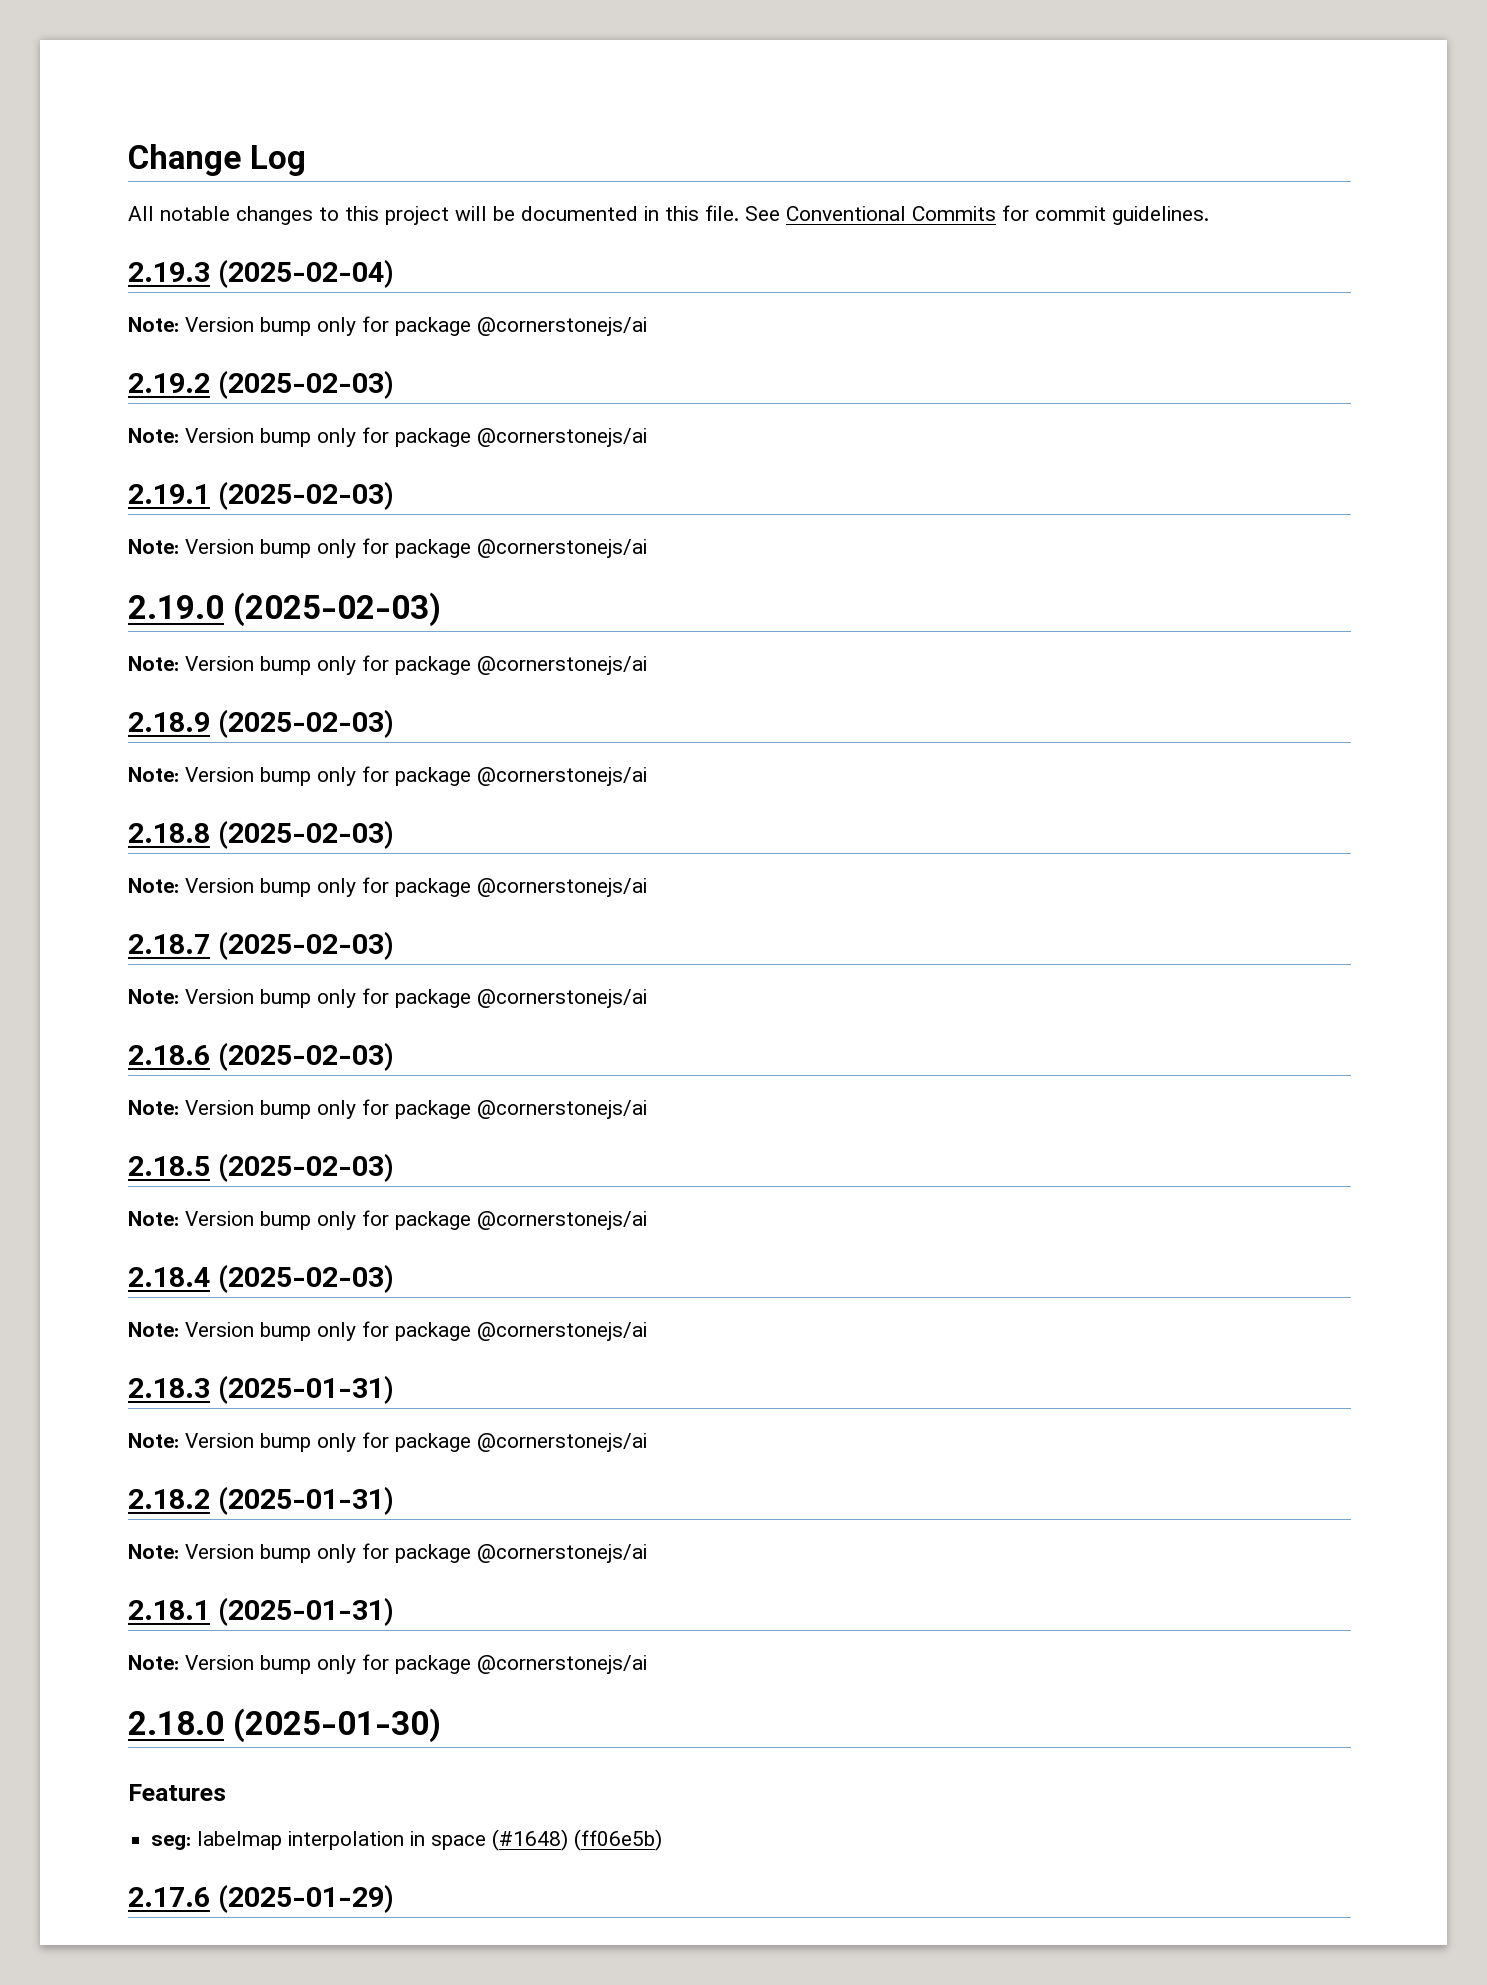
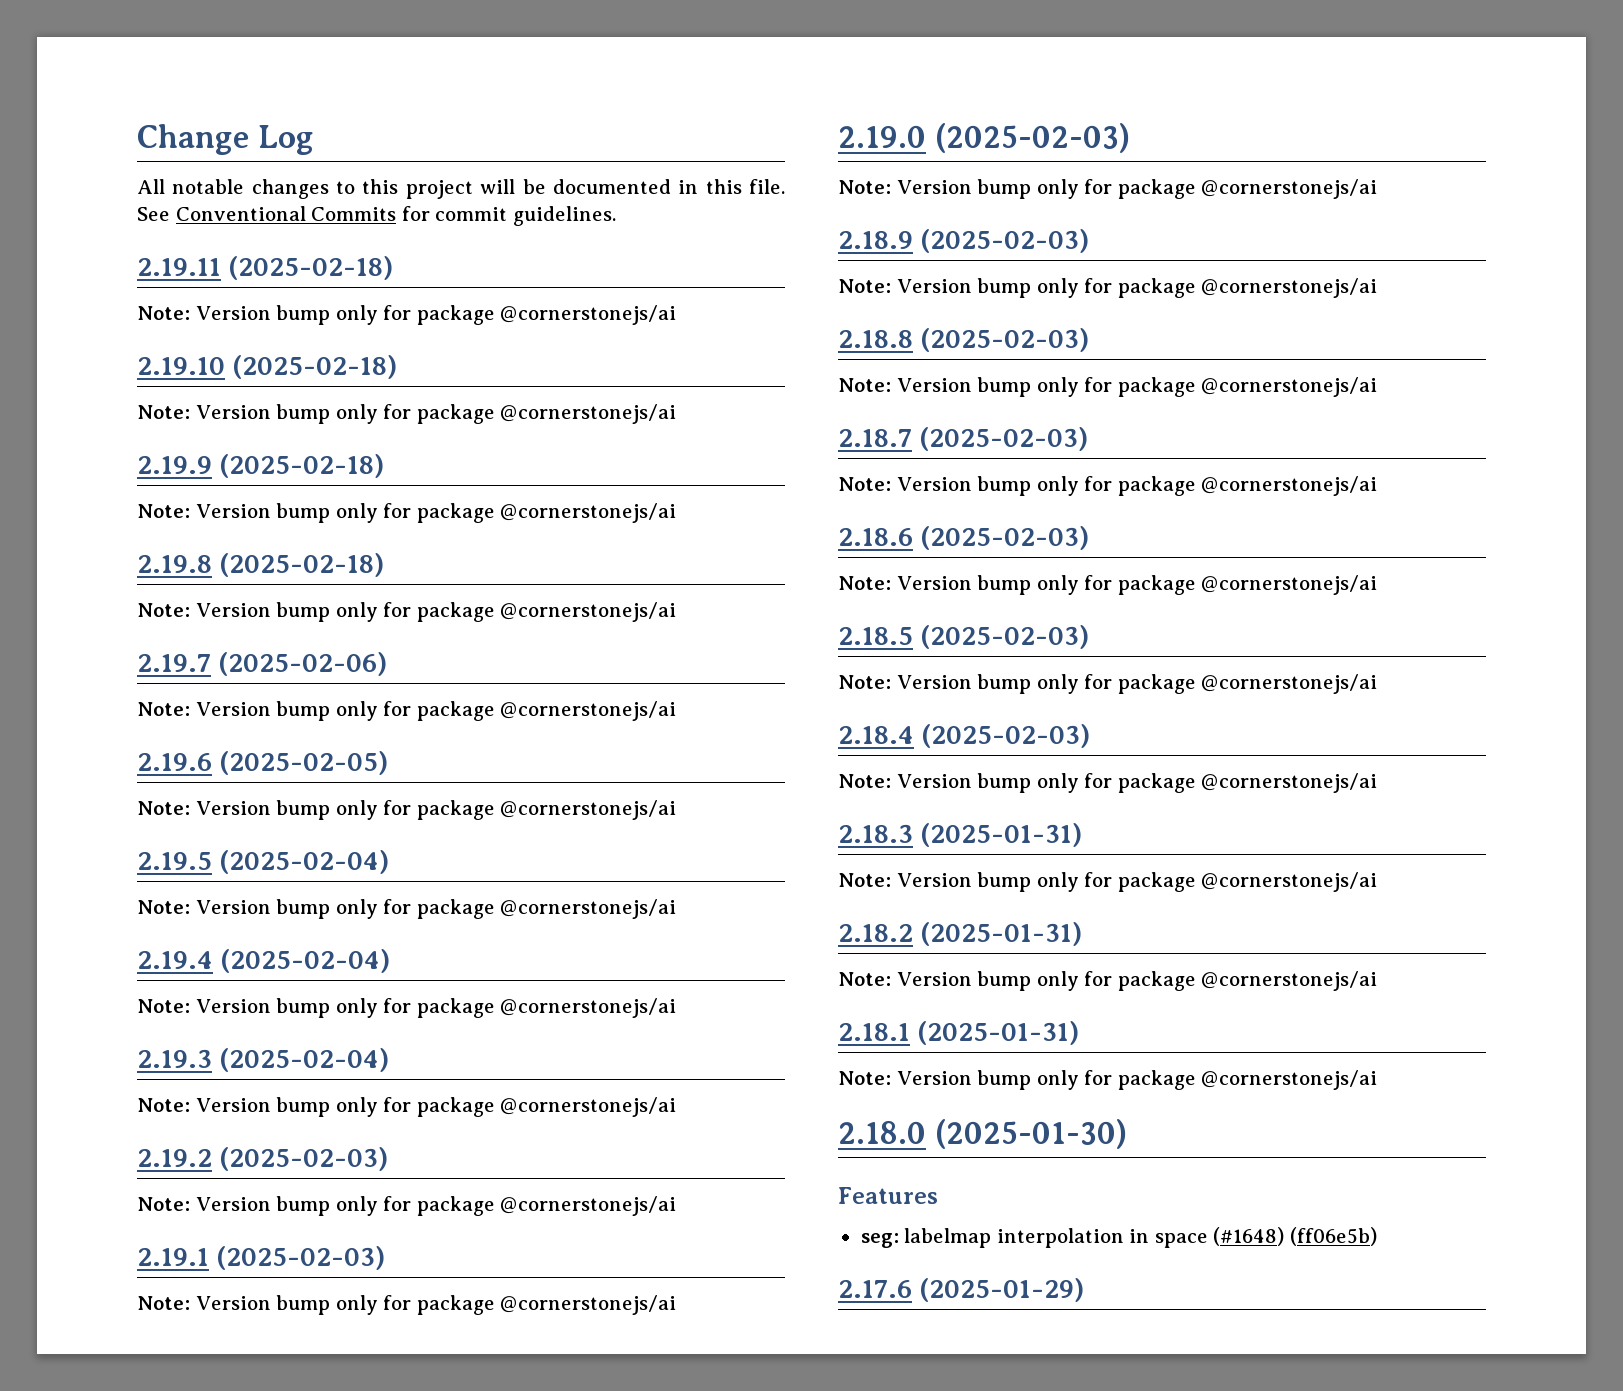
(1209, 215) none -> [137,256,394,280] [137,305,677,325] [137,355,398,379] [137,404,677,424] [137,454,385,478] [137,503,677,523] [137,553,385,577] [137,602,677,622] [137,652,388,676] [137,701,677,721] [137,751,389,775] [137,800,677,820] [137,850,390,874] [137,899,677,919] [137,949,391,973] [137,998,677,1018] // 2.19.11 (2025-02-18) // Note: Version bump only for package @cornerstonejs/ai // 2.19.10 (2025-02-18) // Note: Version bump only for package @cornerstonejs/ai // 2.19.9 (2025-02-18) // Note: Version bump only for package @cornerstonejs/ai // 2.19.8 (2025-02-18) // Note: Version bump only for package @cornerstonejs/ai // 2.19.7 (2025-02-06) // Note: Version bump only for package @cornerstonejs/ai // 2.19.6 (2025-02-05) // Note: Version bump only for package @cornerstonejs/ai // 2.19.5 (2025-02-04) // Note: Version bump only for package @cornerstonejs/ai // 2.19.4 (2025-02-04) // Note: Version bump only for package @cornerstonejs/ai

